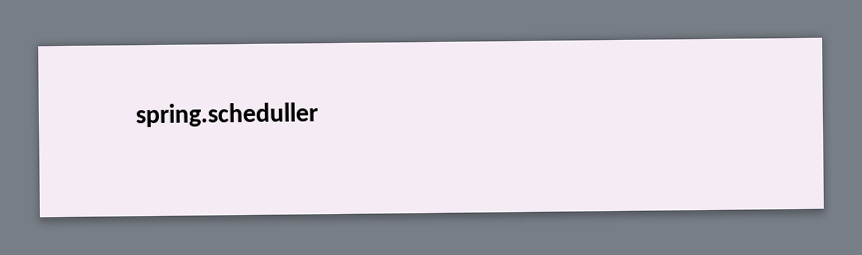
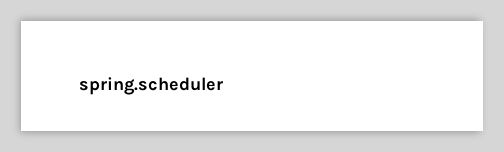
[135,102,318,128] spring.scheduller -> [79,77,223,95] spring.scheduler

